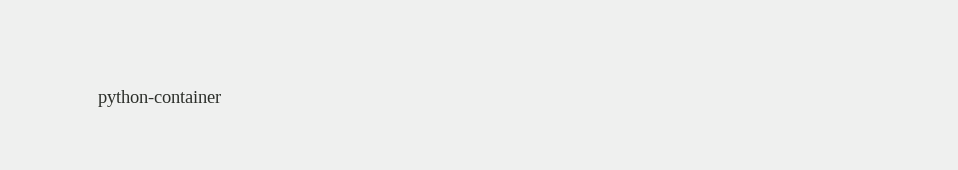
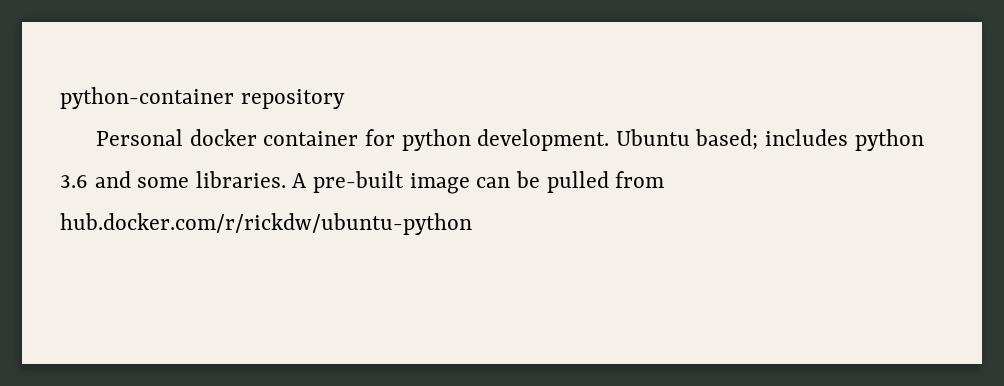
(221, 98) none -> [240,89,345,109] [96,129,924,151] [60,171,665,194] [60,213,472,235] repository // Personal docker container for python development. Ubuntu based; includes python 3.6 and some libraries. A pre-built image can be pulled from hub.docker.com/r/rickdw/ubuntu-python

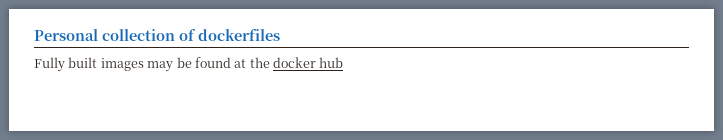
[60,87,345,109] [96,129,924,151] [60,171,665,194] [60,213,472,235] python-container repository // Personal docker container for python development. Ubuntu based; includes python 3.6 and some libraries. A pre-built image can be pulled from hub.docker.com/r/rickdw/ubuntu-python -> [34,29,280,41] [34,57,344,72] Personal collection of dockerfiles // Fully built images may be found at the docker hub

